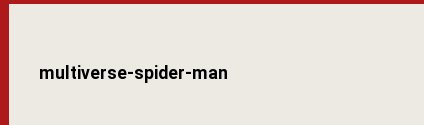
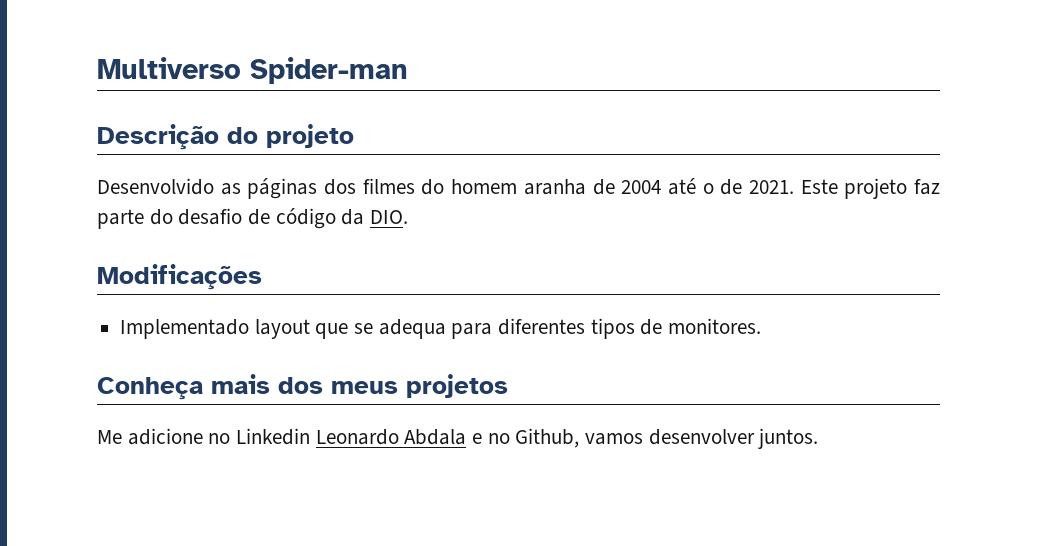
[39,65,228,83] multiverse-spider-man -> [97,57,408,84] [97,124,354,150] [97,178,940,199] [97,208,409,229] [97,264,262,290] [120,318,762,339] [97,374,508,400] [97,428,819,449] Multiverso Spider-man // Descrição do projeto // Desenvolvido as páginas dos filmes do homem aranha de 2004 até o de 2021. Este projeto faz parte do desafio de código da DIO. // Modificações // Implementado layout que se adequa para diferentes tipos de monitores. // Conheça mais dos meus projetos // Me adicione no Linkedin Leonardo Abdala e no Github, vamos desenvolver juntos.

